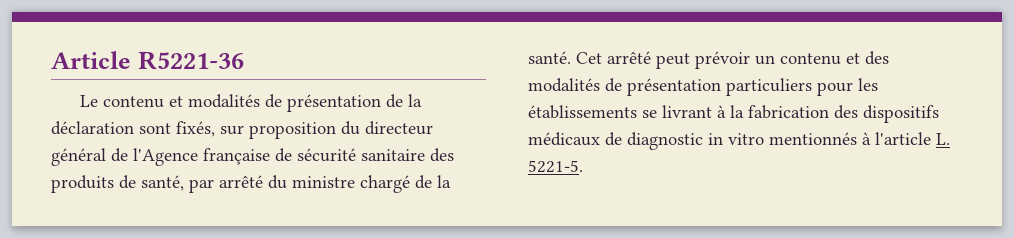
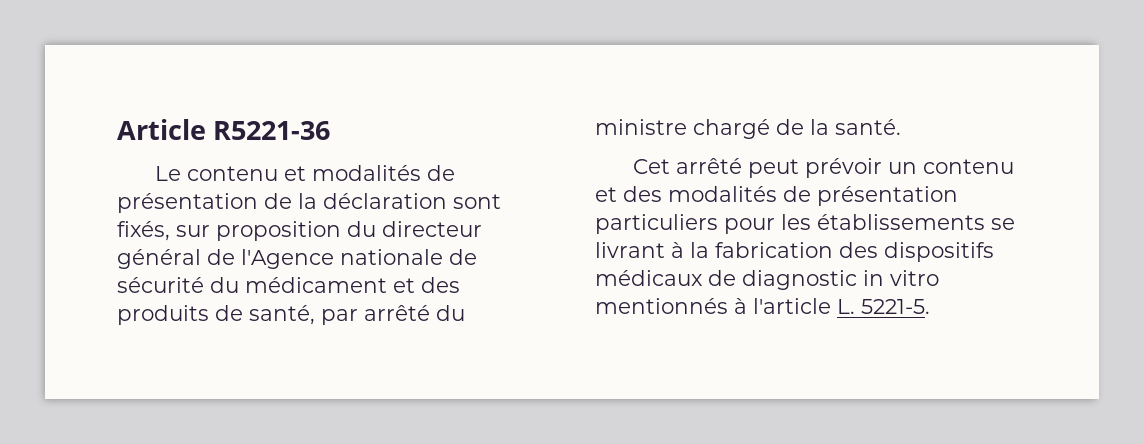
[203,148,270,165] française -> [340,249,443,265] nationale
[361,149,425,161] sanitaire -> [210,277,415,293] du médicament et
(571, 57) none -> (901, 127) //

